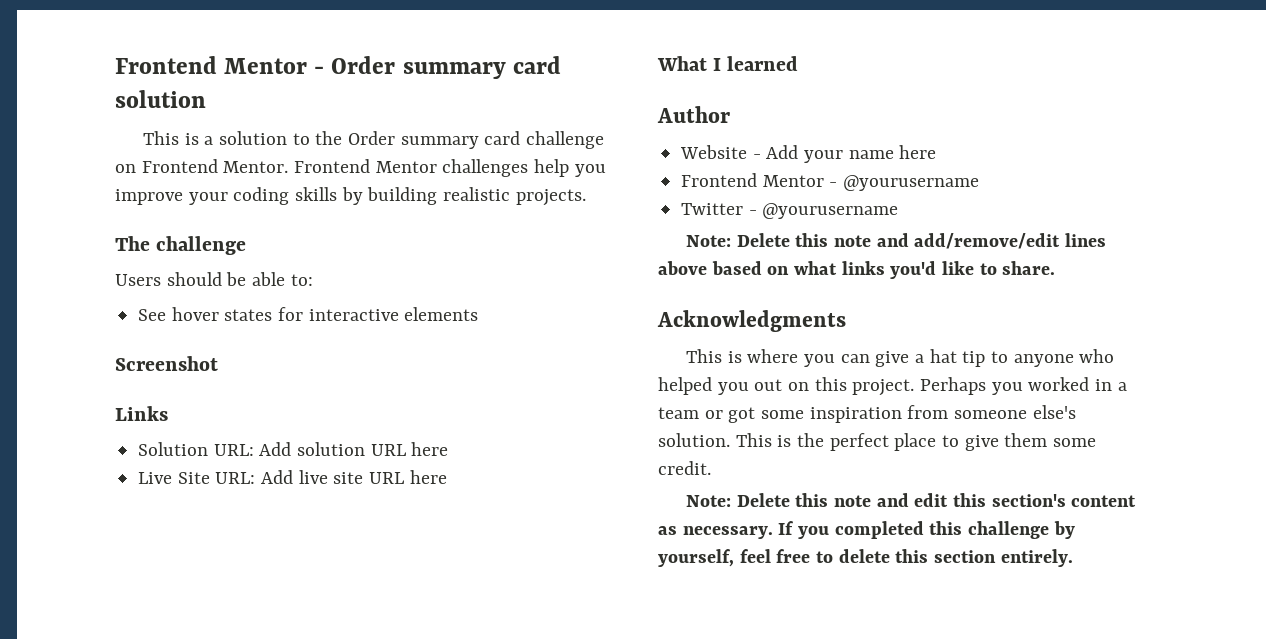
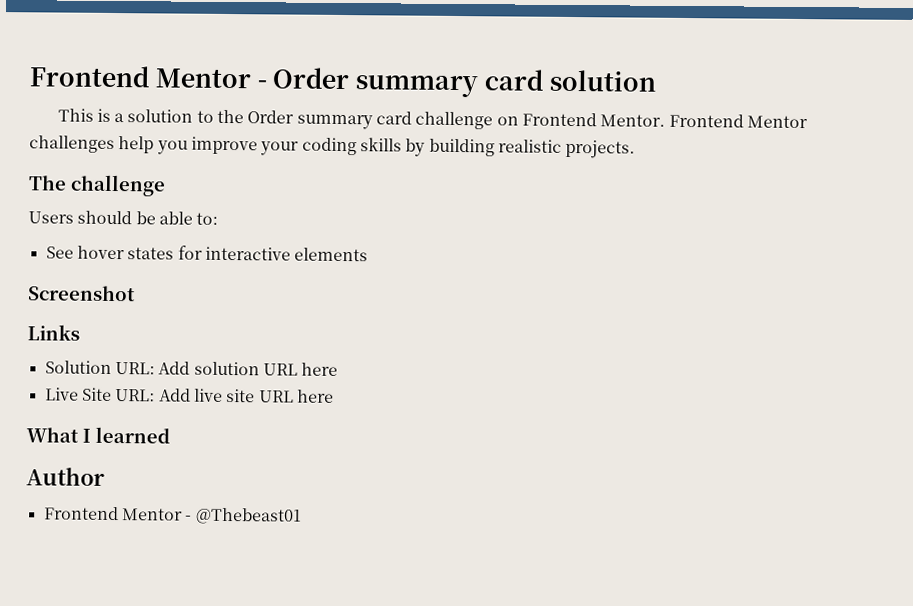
[680,145,937,163] [681,173,980,191] [681,203,899,219] [685,233,1106,249] [658,261,1056,279] [657,310,846,332] [685,349,1115,367] [658,377,1127,396] [658,405,1076,423] [658,433,1097,451] [658,461,711,475] [685,493,1137,507] [658,521,1075,539] [658,549,1073,567] Website - Add your name here // Frontend Mentor - @yourusername // Twitter - @yourusername // Note: Delete this note and add/remove/edit lines above based on what links you'd like to share. // Acknowledgments // This is where you can give a hat tip to anyone who helped you out on this project. Perhaps you worked in a team or got some inspiration from someone else's solution. This is the perfect place to give them some credit. // Note: Delete this note and edit this section's content as necessary. If you completed this challenge by yourself, feel free to delete this section entirely. -> [43,506,302,525] Frontend Mentor - @Thebeast01

